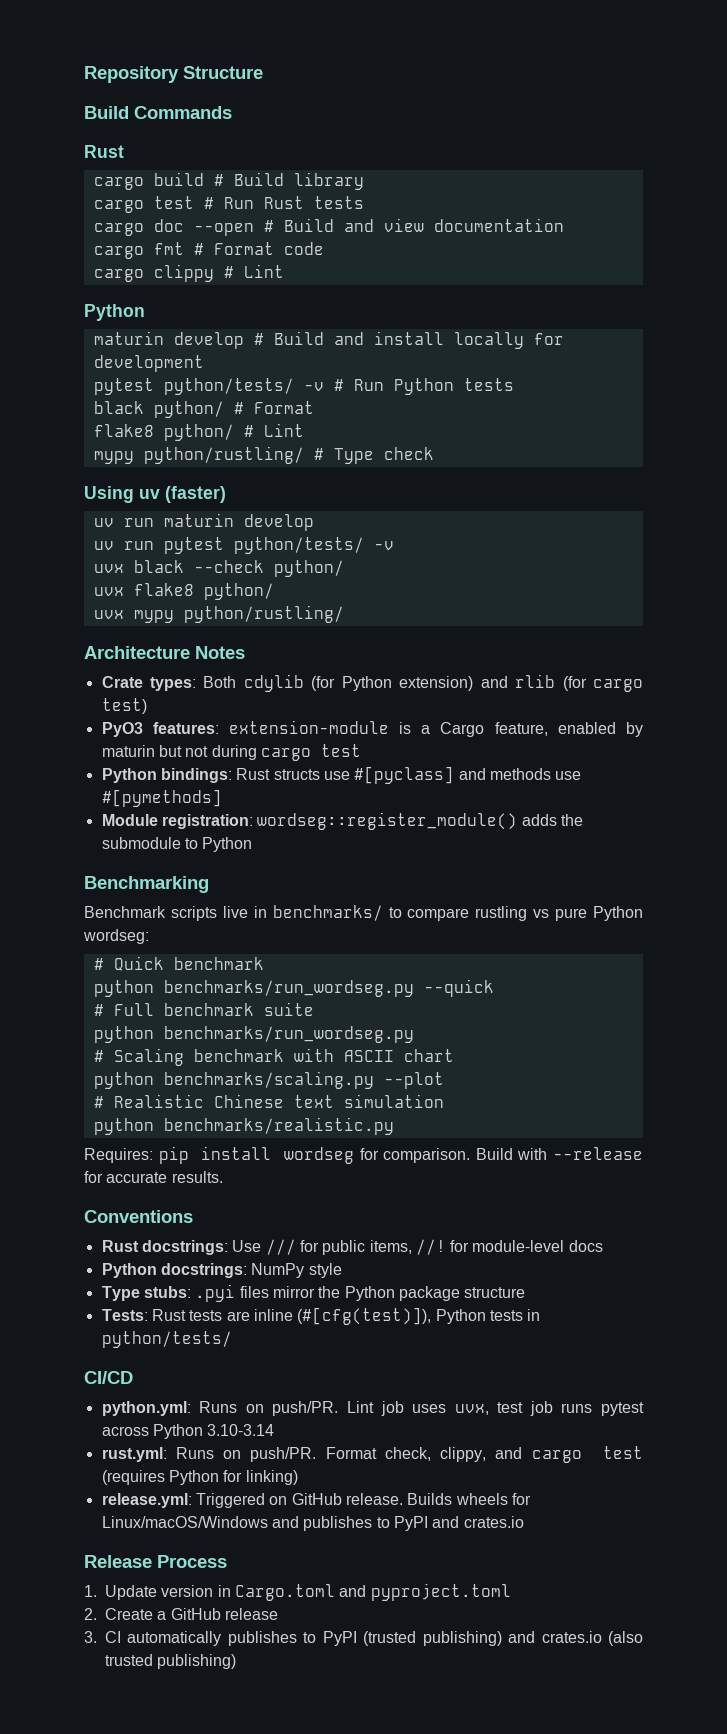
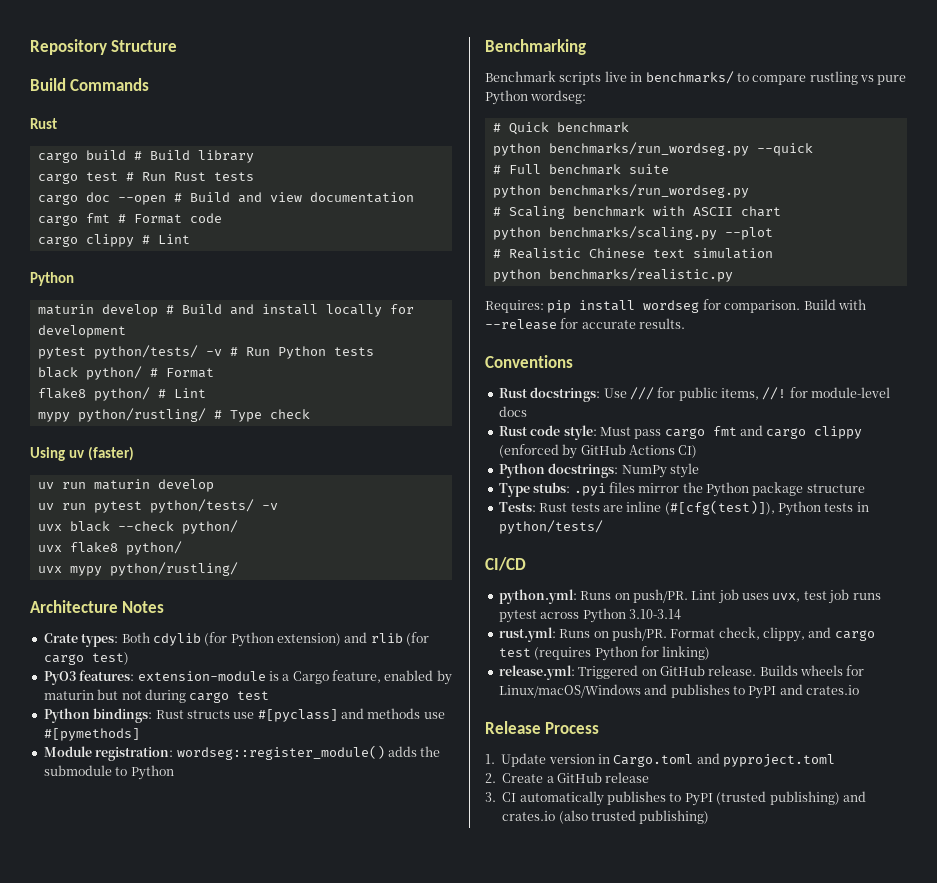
(603, 1246) none -> [498,425,863,440] [498,444,698,459] // Rust code style: Must pass cargo fmt and cargo clippy (enforced by GitHub Actions CI)

